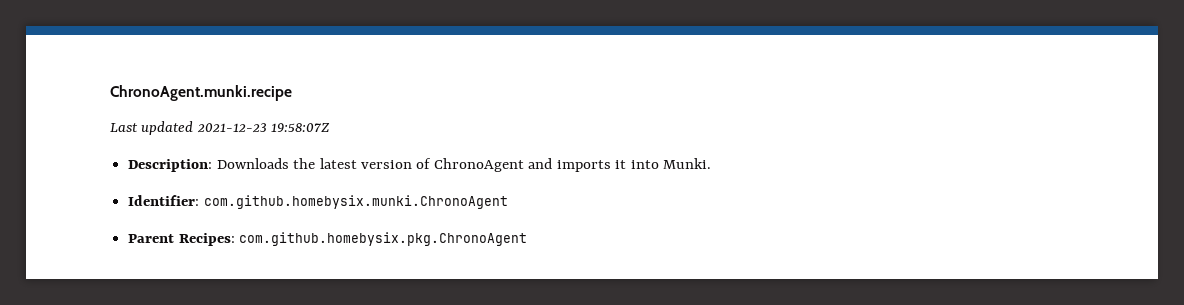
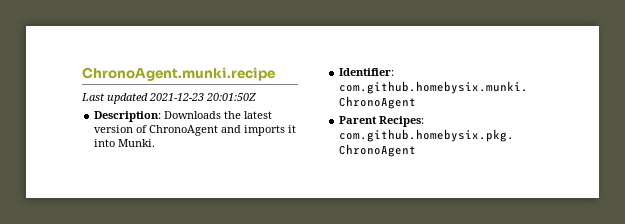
[271,123,331,132] 19:58:07Z -> [206,93,256,101] 20:01:50Z

